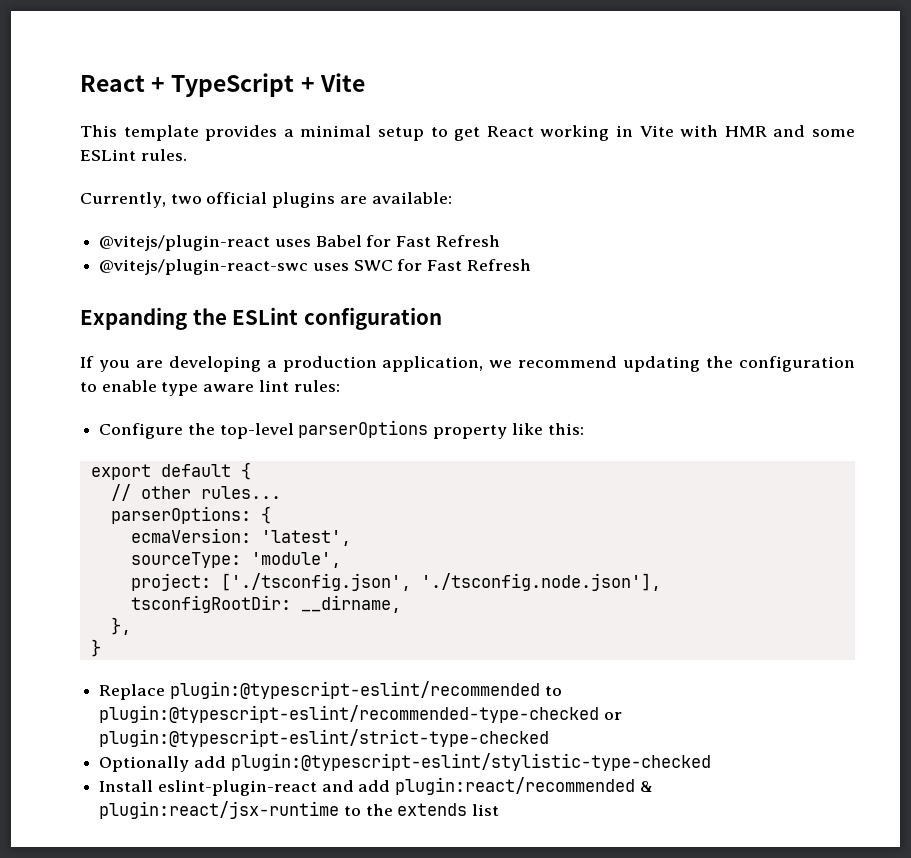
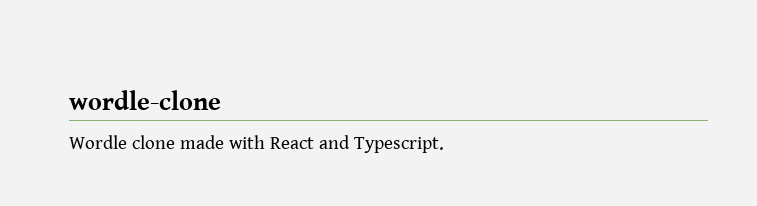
[80,73,365,97] [80,125,856,141] [80,149,187,161] [80,192,452,208] [99,235,500,251] [99,259,531,275] [80,307,442,330] [80,356,855,372] [80,380,340,396] [99,420,584,439] [90,462,251,480] [110,484,281,501] [110,506,271,524] [130,528,351,546] [130,552,341,568] [130,573,661,591] [130,595,401,613] [110,617,131,635] [90,639,101,657] [99,681,562,700] [99,705,622,723] [99,729,550,747] [99,753,711,772] [99,777,653,796] [99,801,500,819] React + TypeScript + Vite // This template provides a minimal setup to get React working in Vite with HMR and some ESLint rules. // Currently, two official plugins are available: // @vitejs/plugin-react uses Babel for Fast Refresh // @vitejs/plugin-react-swc uses SWC for Fast Refresh // Expanding the ESLint configuration // If you are developing a production application, we recommend updating the configuration to enable type aware lint rules: // Configure the top-level parserOptions property like this: // export default { // // other rules... // parserOptions: { // ecmaVersion: 'latest', // sourceType: 'module', // project: ['./tsconfig.json', './tsconfig.node.json'], // tsconfigRootDir: __dirname, // }, // } // Replace plugin:@typescript-eslint/recommended to plugin:@typescript-eslint/recommended-type-checked or plugin:@typescript-eslint/strict-type-checked // Optionally add plugin:@typescript-eslint/stylistic-type-checked // Install eslint-plugin-react and add plugin:react/recommended & plugin:react/jsx-runtime to the extends list -> [69,90,221,110] [69,135,444,153] wordle-clone // Wordle clone made with React and Typescript.

